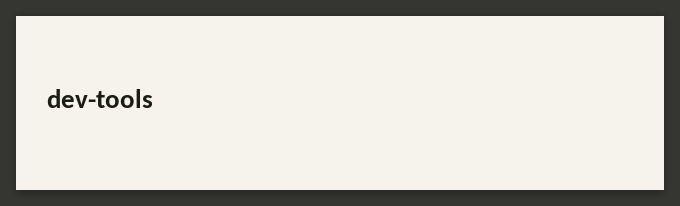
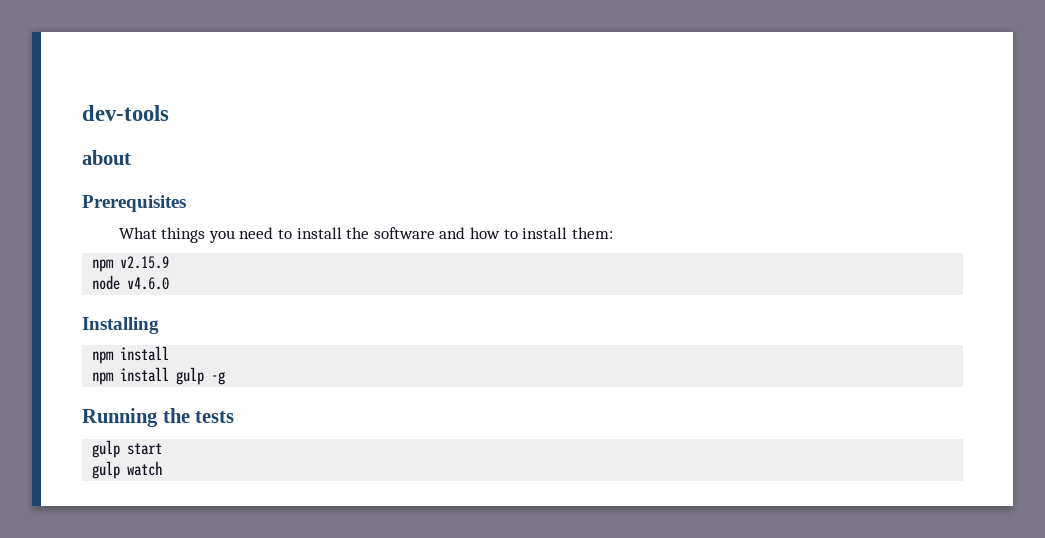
(153, 98) none -> [82,150,131,165] [82,195,186,212] [118,227,613,243] [92,256,170,272] [92,275,170,290] [82,317,159,334] [92,346,170,364] [92,367,226,385] [82,408,235,427] [92,440,163,458] [92,461,163,479] // about // Prerequisites // What things you need to install the software and how to install them: // npm v2.15.9 // node v4.6.0 // Installing // npm install // npm install gulp -g // Running the tests // gulp start // gulp watch

